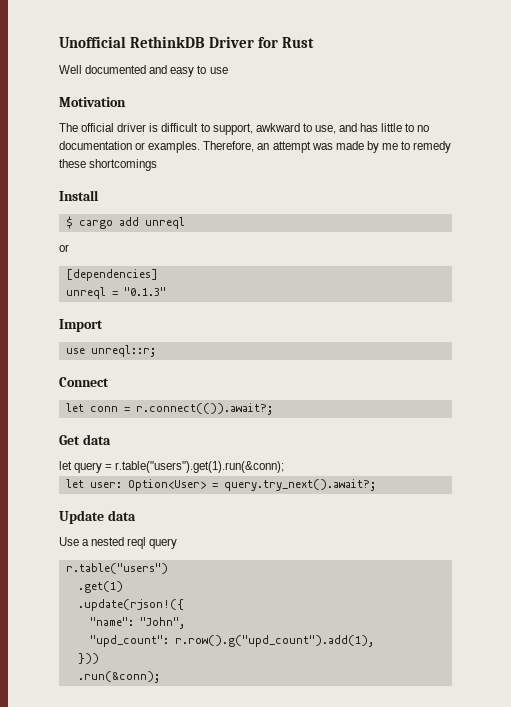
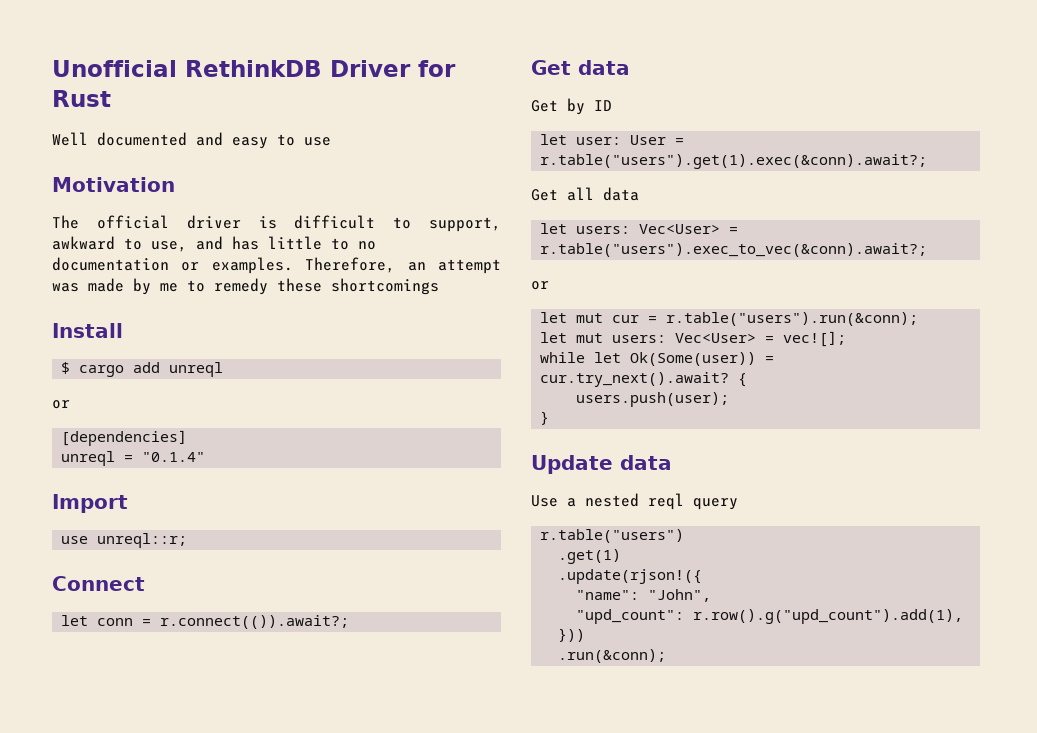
[123,287,166,296] "0.1.3" -> [142,452,206,462] "0.1.4"
[59,461,285,473] [65,479,376,491] let query = r.table("users").get(1).run(&conn); // let user: Option<User> = query.try_next().await?; -> [531,98,612,115] [540,134,685,145] [540,154,928,169] [531,187,639,201] [540,223,739,234] [540,243,928,257] [531,281,549,290] [540,312,919,326] [540,331,847,347] [540,352,775,366] [540,372,748,387] [576,392,730,407] [540,411,550,425] Get by ID // let user: User = r.table("users").get(1).exec(&conn).await?; // Get all data // let users: Vec<User> = r.table("users").exec_to_vec(&conn).await?; // or // let mut cur = r.table("users").run(&conn); // let mut users: Vec<User> = vec![]; // while let Ok(Some(user)) = cur.try_next().await? { // users.push(user); // }

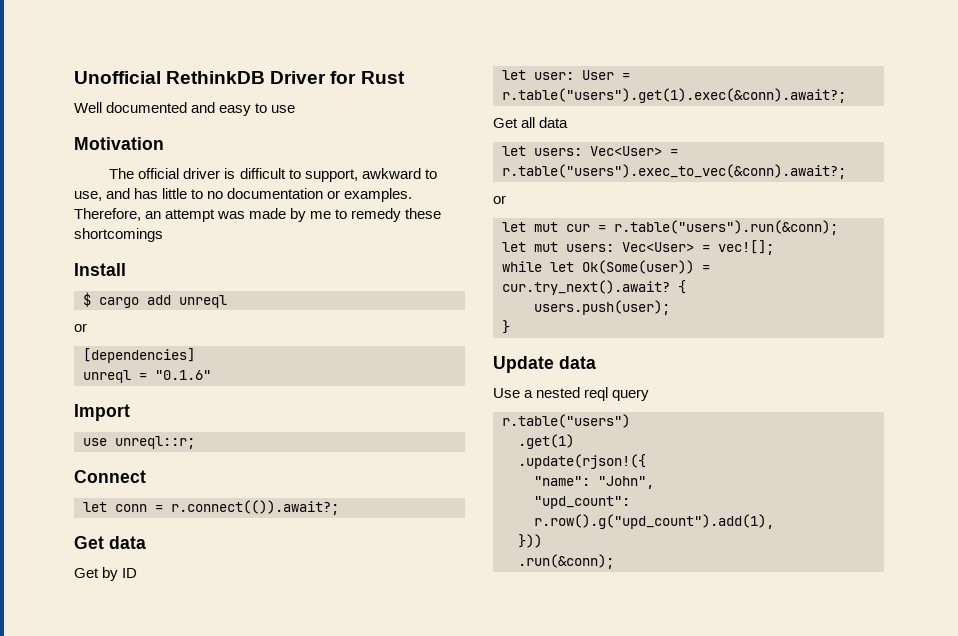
[142,452,206,462] "0.1.4" -> [155,370,211,380] "0.1.6"

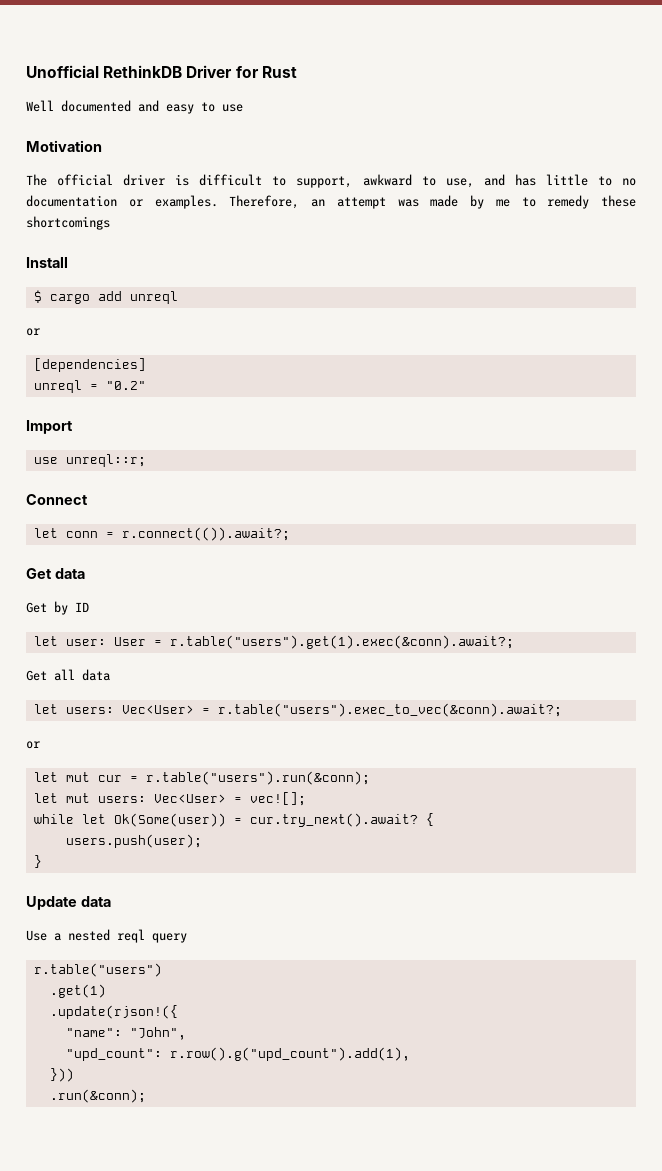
[155,370,211,380] "0.1.6" -> [105,381,146,390] "0.2"

